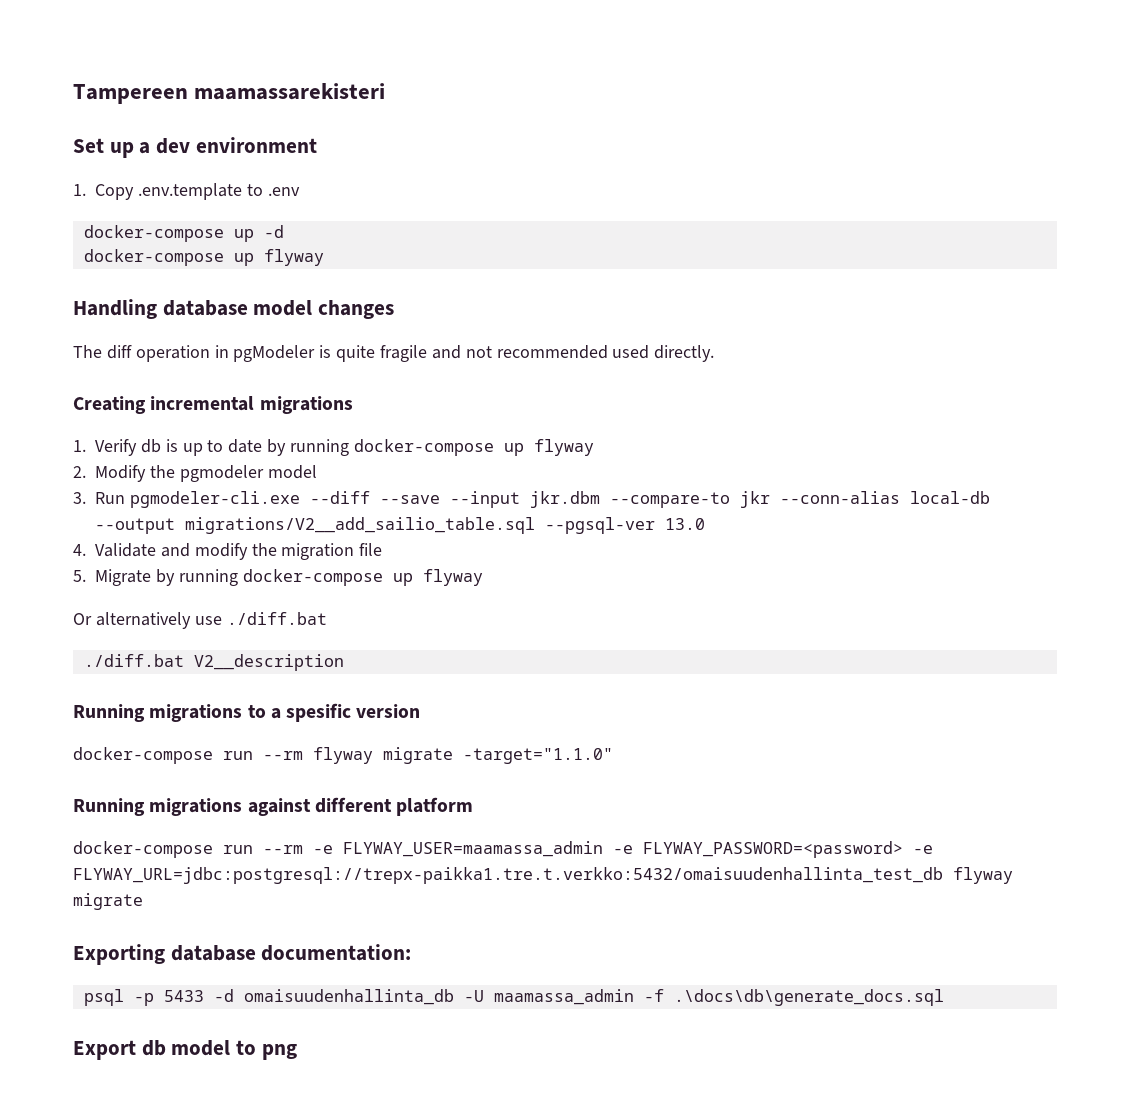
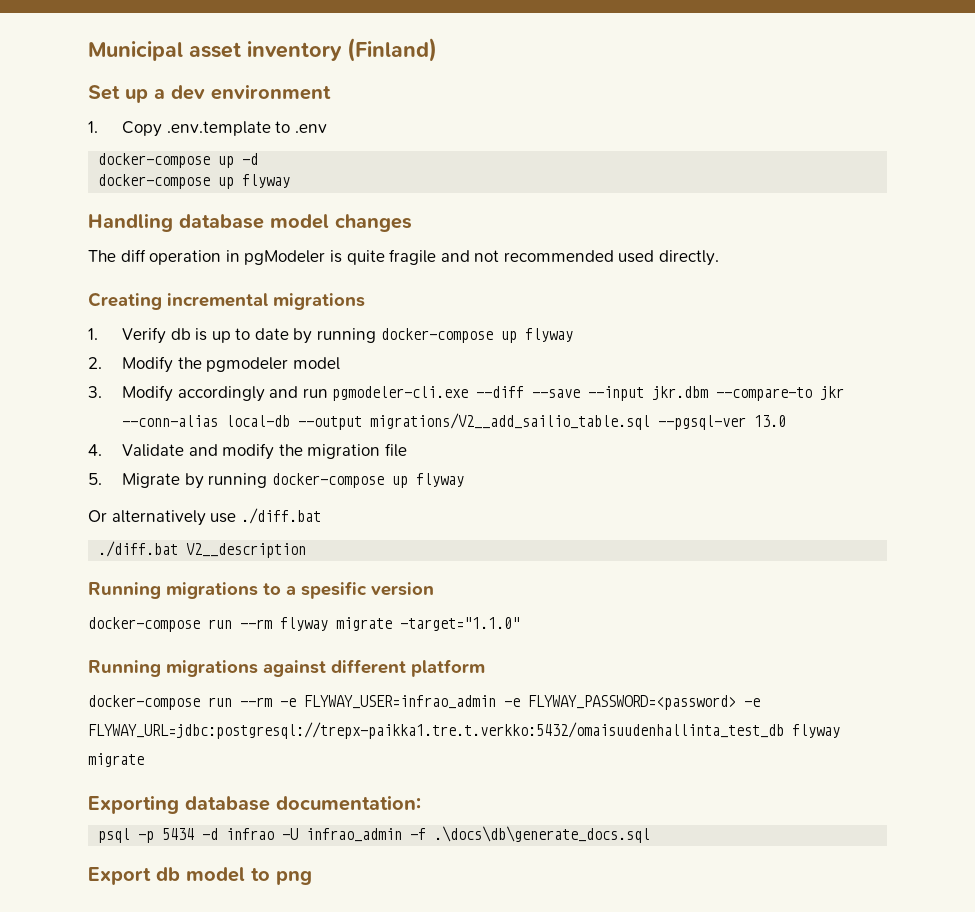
[73,83,386,104] Tampereen maamassarekisteri -> [88,38,437,62] Municipal asset inventory (Finland)
[95,492,125,504] Run -> [121,385,328,402] Modify accordingly and run
[343,841,603,857] FLYWAY_USER=maamassa_admin -> [304,695,496,709] FLYWAY_USER=infrao_admin
[163,989,634,1005] 5433 -d omaisuudenhallinta_db -U maamassa_admin -> [162,828,403,842] 5434 -d infrao -U infrao_admin

